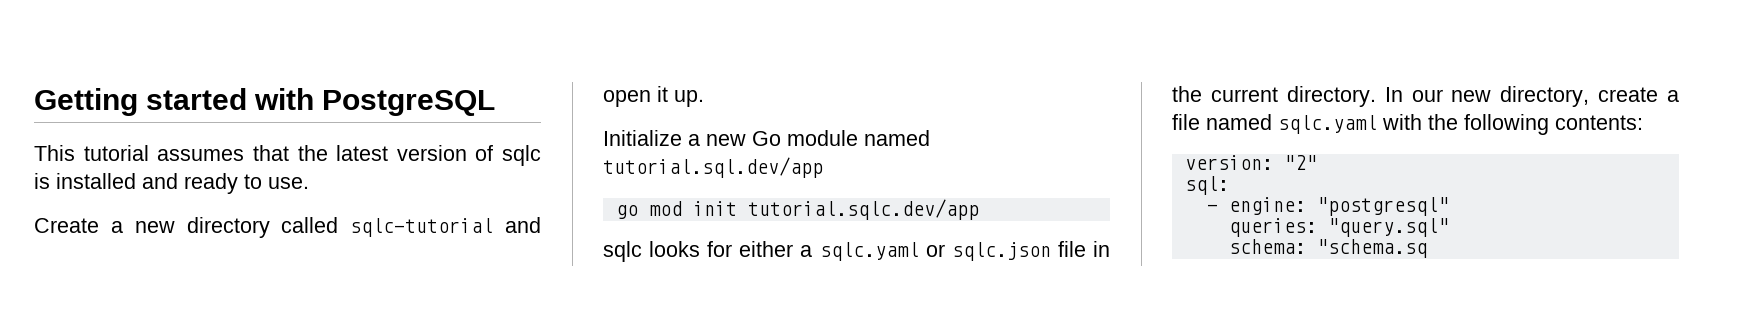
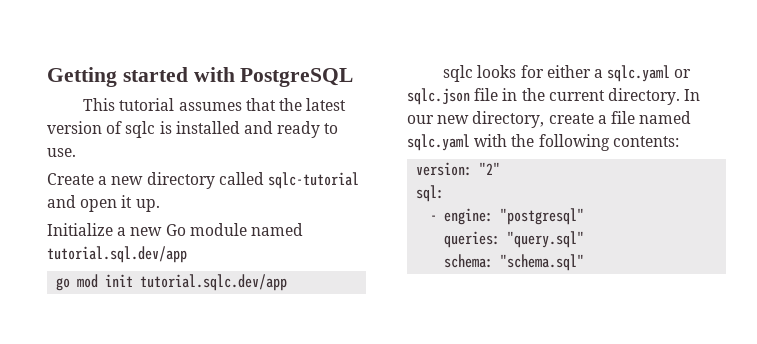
[1316,239,1427,258] "schema.sq -> [500,254,585,271] "schema.sql"

